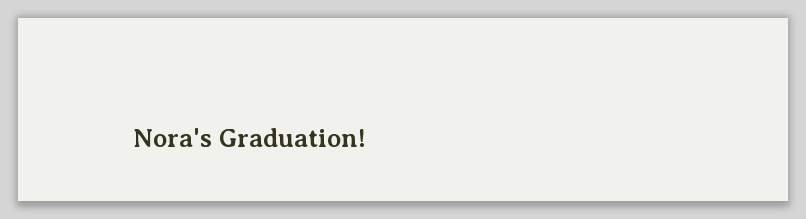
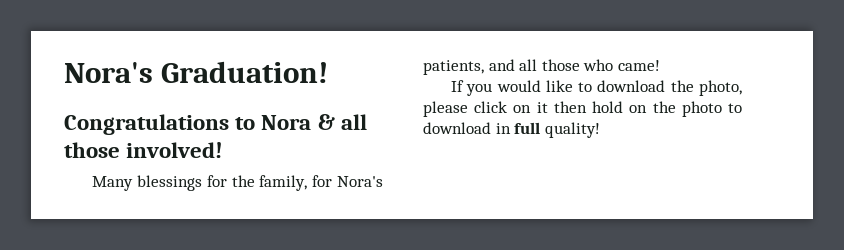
(367, 137) none -> [64,114,367,135] [64,142,224,158] [92,175,383,191] [423,59,660,75] [451,80,742,96] [423,101,742,117] [423,122,600,138] // Congratulations to Nora & all those involved! // Many blessings for the family, for Nora's patients, and all those who came! // If you would like to download the photo, please click on it then hold on the photo to download in full quality!

